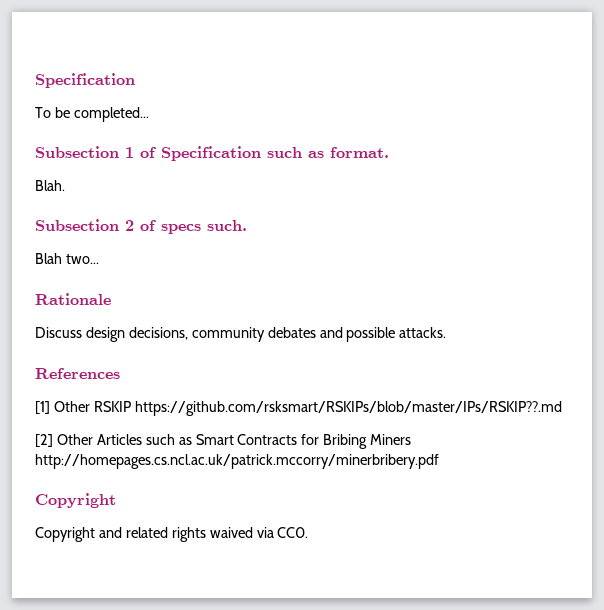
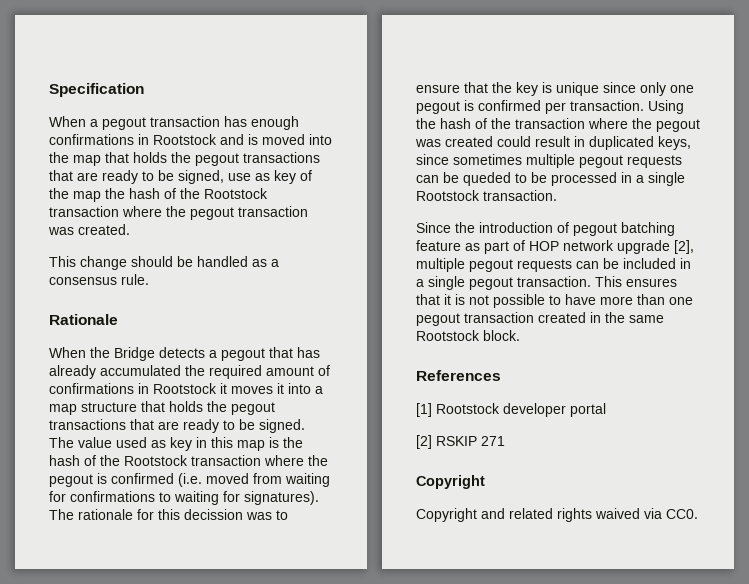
[35,107,149,122] [35,146,389,161] [35,180,65,191] [35,219,247,234] [35,253,99,264] [35,293,111,305] [35,327,447,342] [35,368,120,379] [35,401,562,416] [35,434,412,449] [35,454,439,469] To be completed... // Subsection 1 of Specification such as format. // Blah. // Subsection 2 of specs such. // Blah two... // Rationale // Discuss design decisions, community debates and possible attacks. // References // [1] Other RSKIP https://github.com/rsksmart/RSKIPs/blob/master/IPs/RSKIP??.md // [2] Other Articles such as Smart Contracts for Bribing Miners http://homepages.cs.ncl.ac.uk/patrick.mccorry/minerbribery.pdf -> [49,116,299,130] [49,134,332,145] [49,152,320,166] [49,170,312,184] [49,188,268,202] [49,206,308,220] [48,224,130,235] [49,256,279,270] [49,274,149,285] [49,314,118,325] [49,347,320,361] [49,365,330,379] [49,383,323,394] [49,401,275,415] [49,419,305,433] [49,437,303,451] [49,455,328,466] [49,473,330,487] [49,491,319,505] [49,509,288,520] [416,82,694,96] [416,100,684,114] [416,118,700,132] [415,136,691,150] [416,154,682,168] [416,172,685,186] [416,190,557,201] [416,222,675,236] [416,240,694,254] [416,258,691,272] [416,276,677,290] [416,294,693,308] [416,312,664,326] [416,330,520,341] [416,370,501,381] [416,403,606,417] [416,435,505,449] When a pegout transaction has enough confirmations in Rootstock and is moved into the map that holds the pegout transactions that are ready to be signed, use as key of the map the hash of the Rootstock transaction where the pegout transaction was created. // This change should be handled as a consensus rule. // Rationale // When the Bridge detects a pegout that has already accumulated the required amount of confirmations in Rootstock it moves it into a map structure that holds the pegout transactions that are ready to be signed. The value used as key in this map is the hash of the Rootstock transaction where the pegout is confirmed (i.e. moved from waiting for confirmations to waiting for signatures). The rationale for this decission was to ensure that the key is unique since only one pegout is confirmed per transaction. Using the hash of the transaction where the pegout was created could result in duplicated keys, since sometimes multiple pegout requests can be queded to be processed in a single Rootstock transaction. // Since the introduction of pegout batching feature as part of HOP network upgrade [2], multiple pegout requests can be included in a single pegout transaction. This ensures that it is not possible to have more than one pegout transaction created in the same Rootstock block. // References // [1] Rootstock developer portal // [2] RSKIP 271

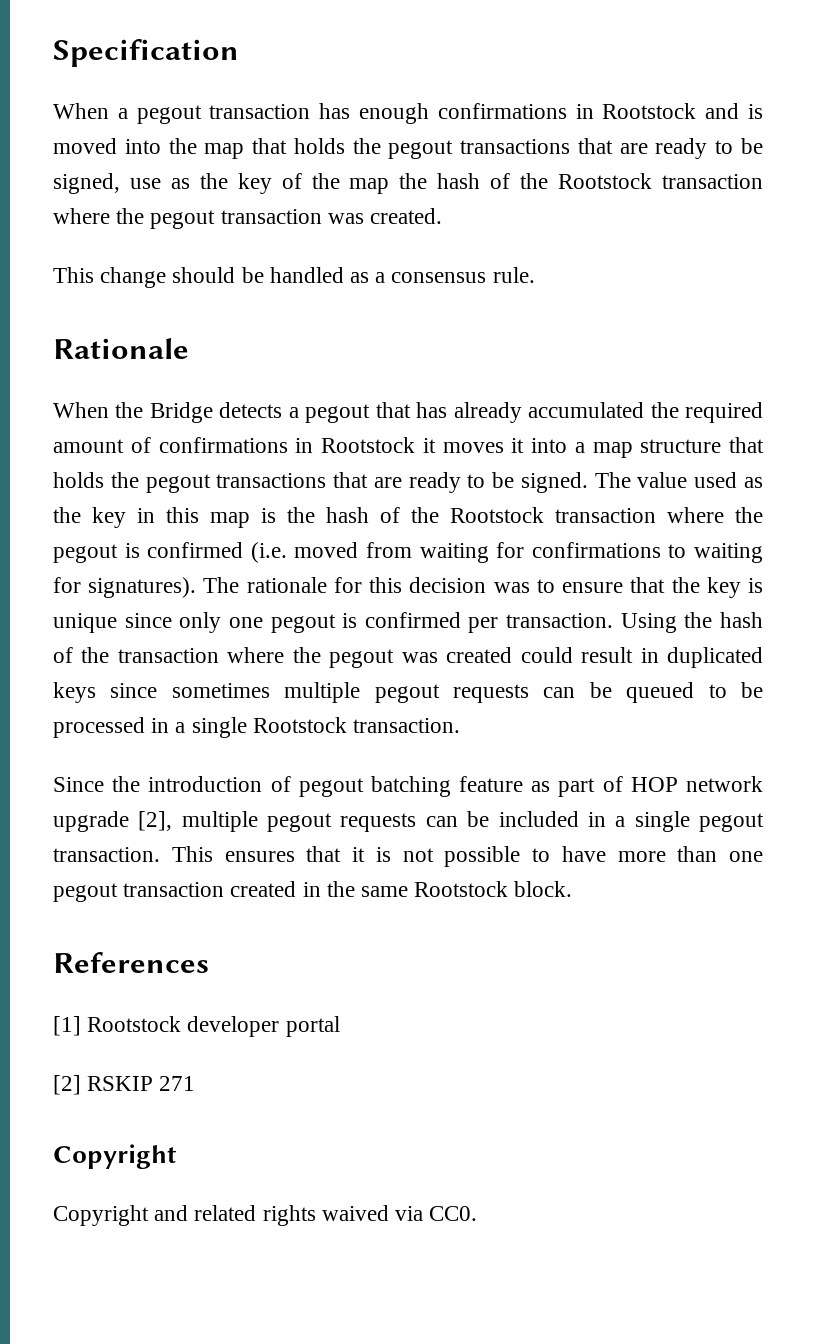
(270, 177) none -> [199,173,228,189] the
(166, 444) none -> [53,507,81,523] the
[184,509,243,520] decission -> [409,577,487,593] decision
[658,136,691,150] keys, -> [53,682,96,703] keys
[463,172,511,186] queded -> [626,682,695,703] queued

